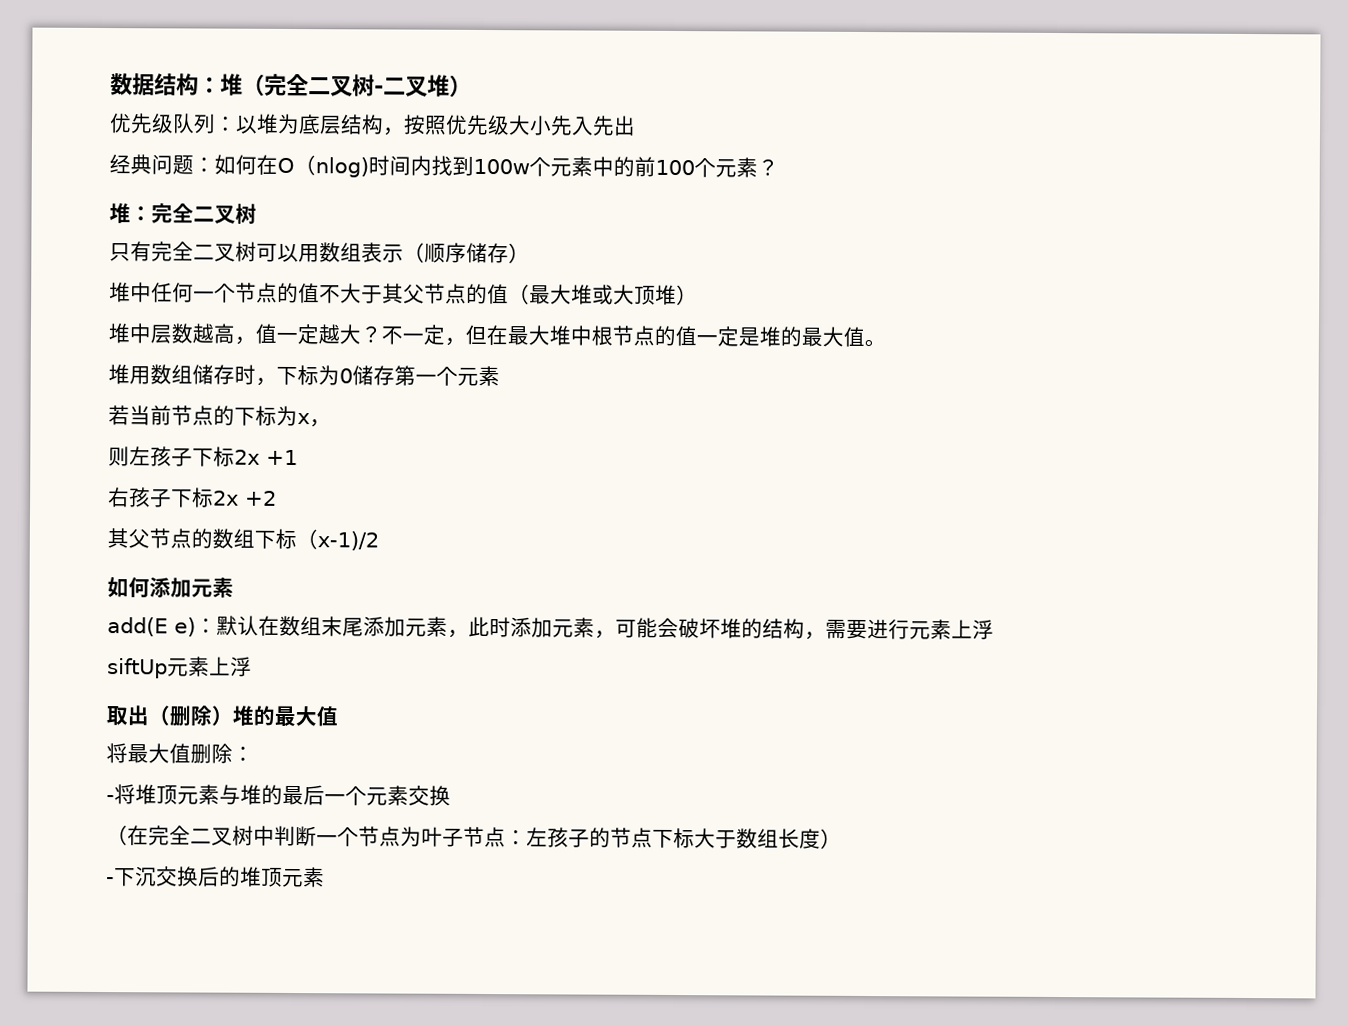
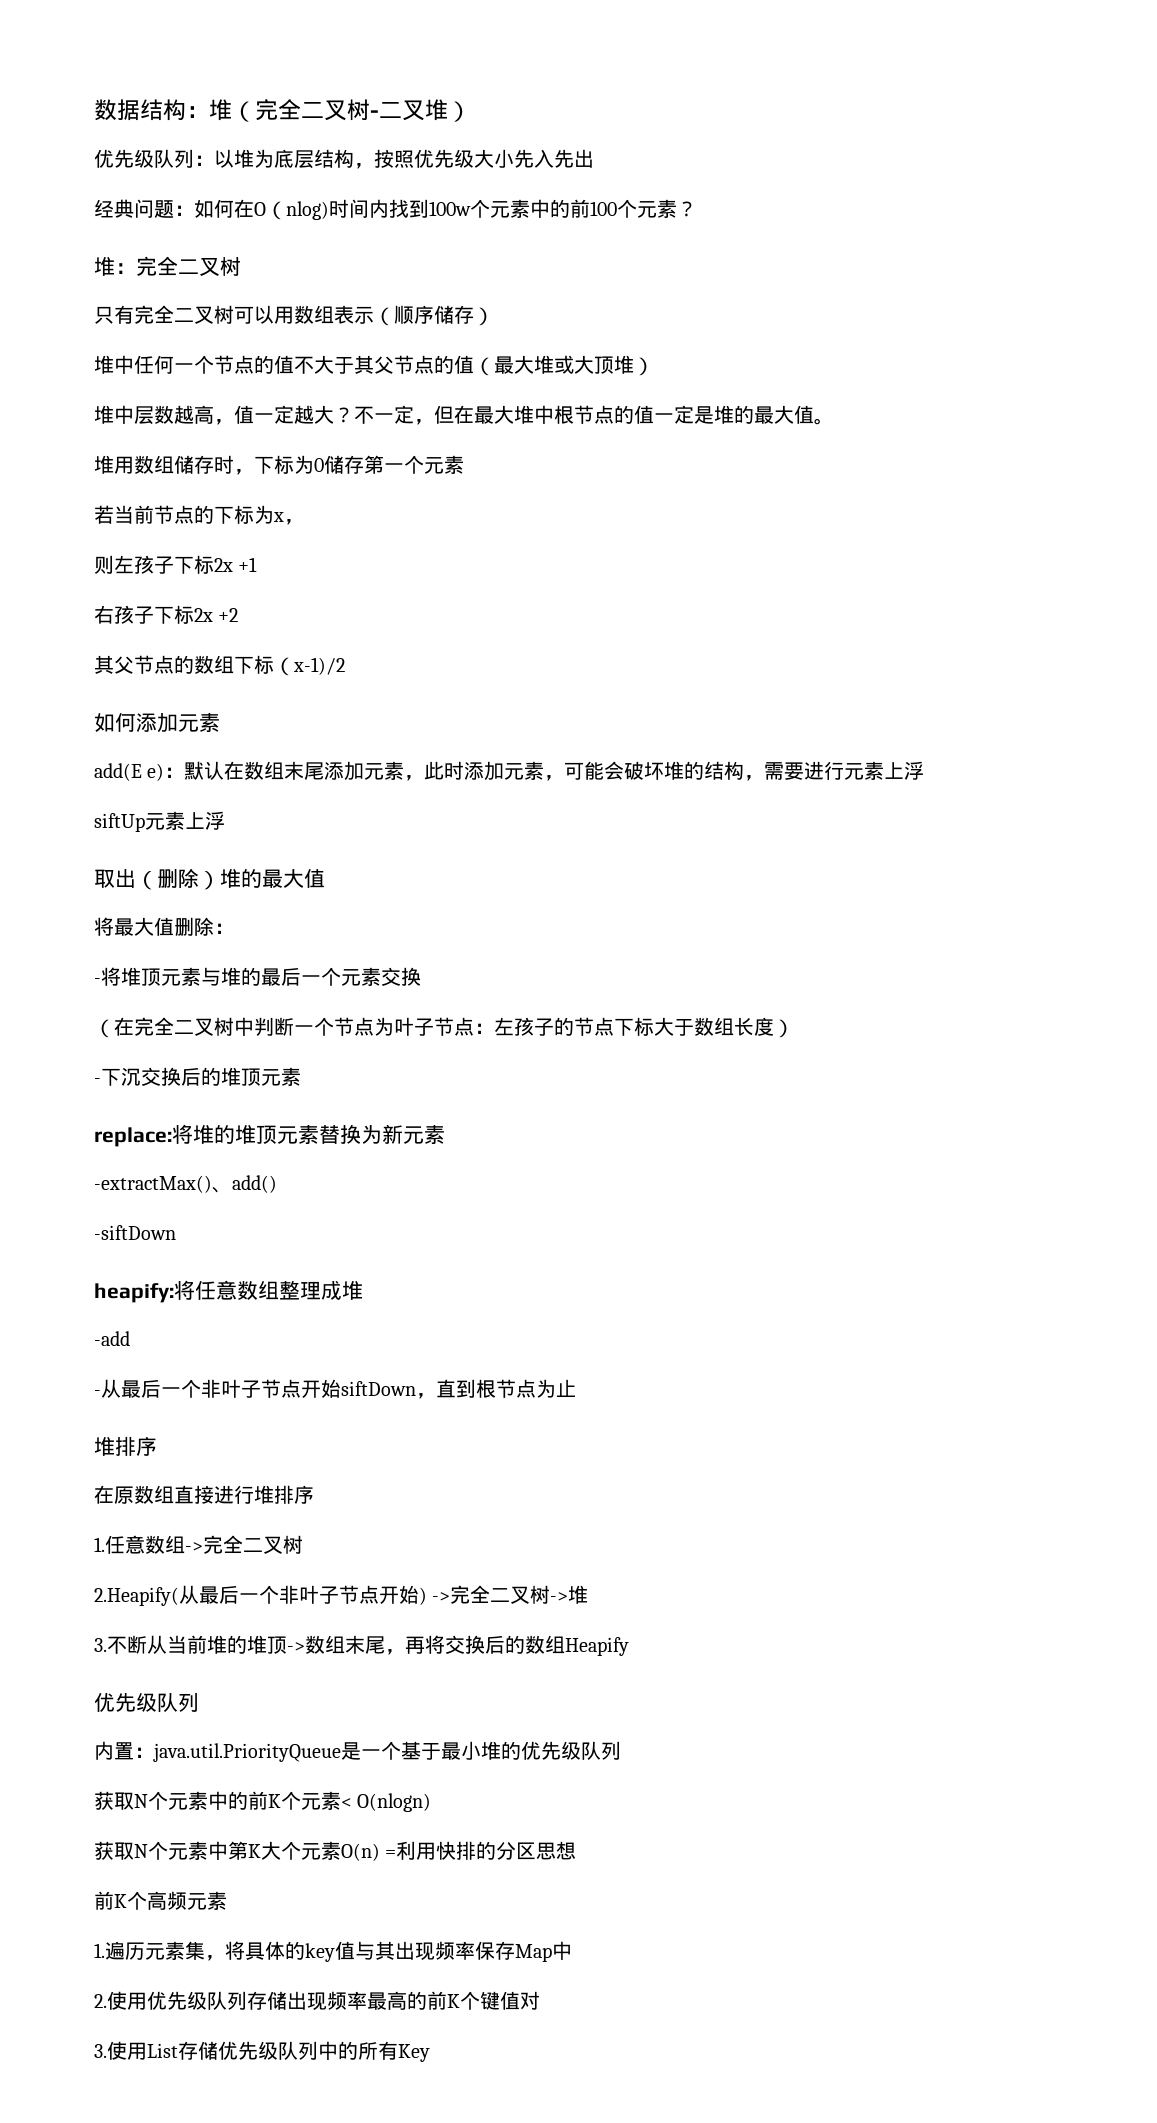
(325, 877) none -> [94,1124,445,1147] [94,1175,277,1193] [94,1225,176,1240] [94,1280,363,1303] [94,1331,130,1346] [94,1379,576,1399] [94,1436,157,1456] [94,1485,314,1504] [94,1535,303,1554] [94,1585,589,1606] [94,1635,629,1656] [94,1693,199,1713] [94,1741,621,1762] [94,1791,432,1812] [94,1841,577,1861] [94,1891,227,1910] [94,1941,572,1962] [94,1991,540,2011] [94,2041,430,2062] // replace:将堆的堆顶元素替换为新元素 // -extractMax()、add() // -siftDown // heapify:将任意数组整理成堆 // -add // -从最后一个非叶子节点开始siftDown，直到根节点为止 // 堆排序 // 在原数组直接进行堆排序 // 1.任意数组->完全二叉树 // 2.Heapify(从最后一个非叶子节点开始) ->完全二叉树->堆 // 3.不断从当前堆的堆顶->数组末尾，再将交换后的数组Heapify // 优先级队列 // 内置：java.util.PriorityQueue是一个基于最小堆的优先级队列 // 获取N个元素中的前K个元素< O(nlogn) // 获取N个元素中第K大个元素O(n) =利用快排的分区思想 // 前K个高频元素 // 1.遍历元素集，将具体的key值与其出现频率保存Map中 // 2.使用优先级队列存储出现频率最高的前K个键值对 // 3.使用List存储优先级队列中的所有Key

